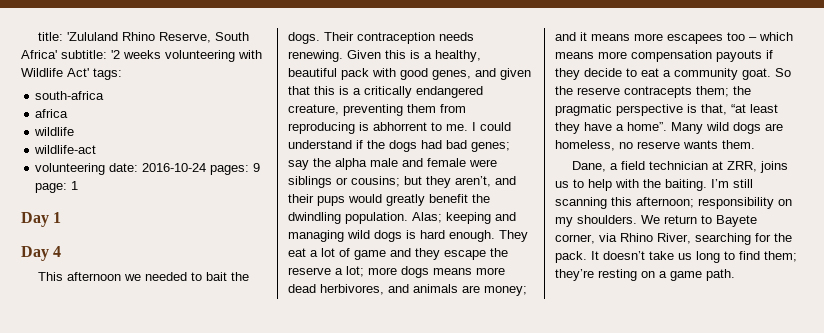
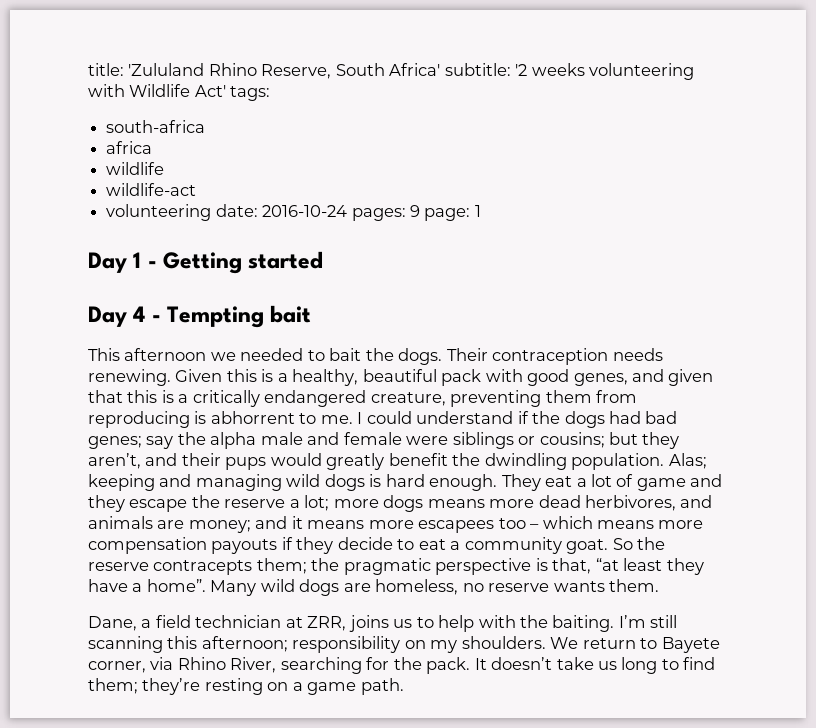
(62, 217) none -> [147,251,324,274] - Getting started
(62, 251) none -> [151,305,312,328] - Tempting bait

